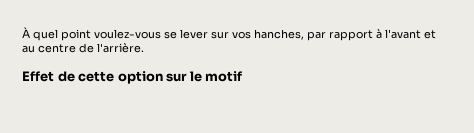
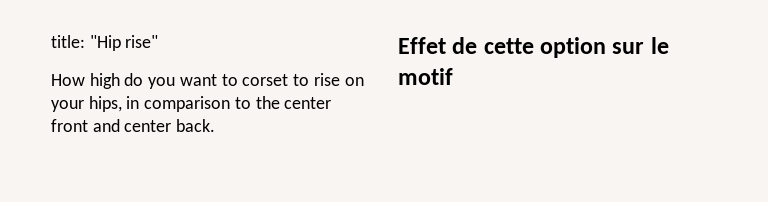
[22,27,436,41] [22,43,144,53] À quel point voulez-vous se lever sur vos hanches, par rapport à l'avant et au centre de l'arrière. -> [51,35,159,51] [51,73,364,89] [51,96,332,112] [51,119,216,132] title: "Hip rise" // How high do you want to corset to rise on your hips, in comparison to the center front and center back.

